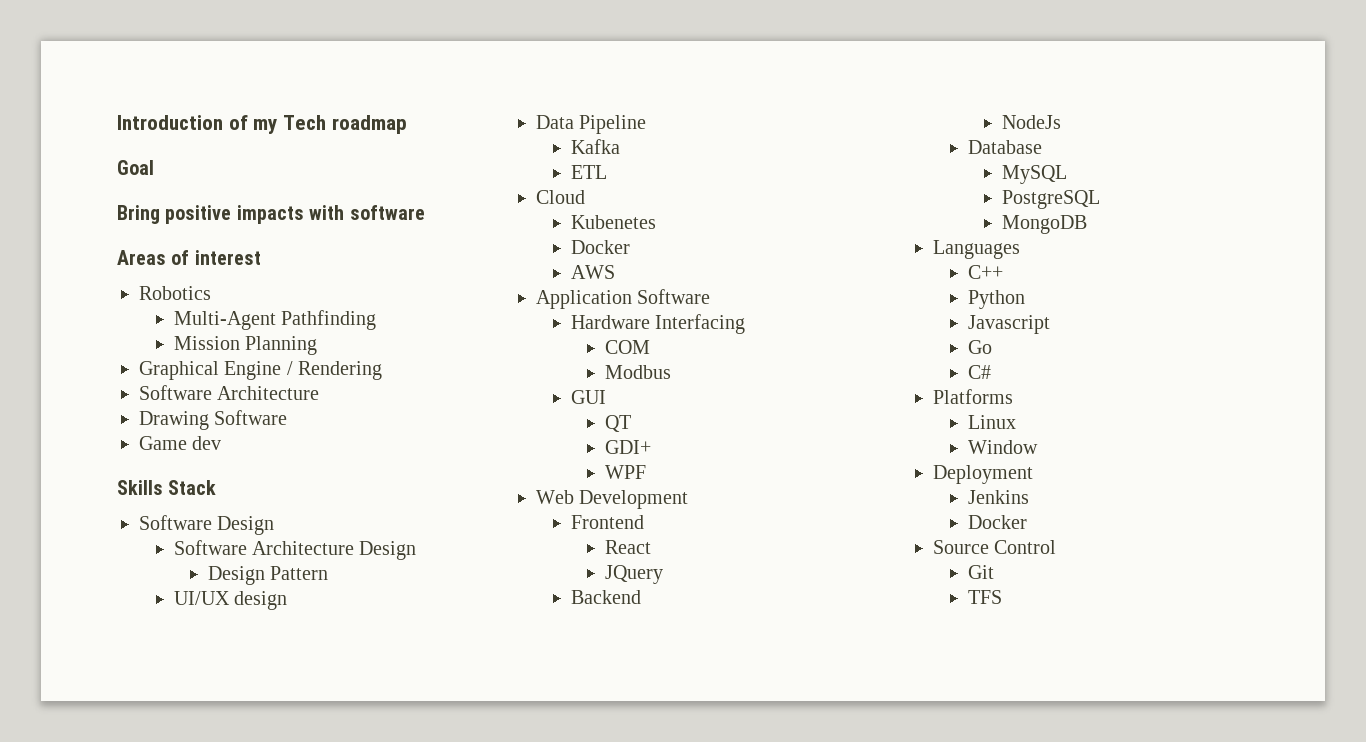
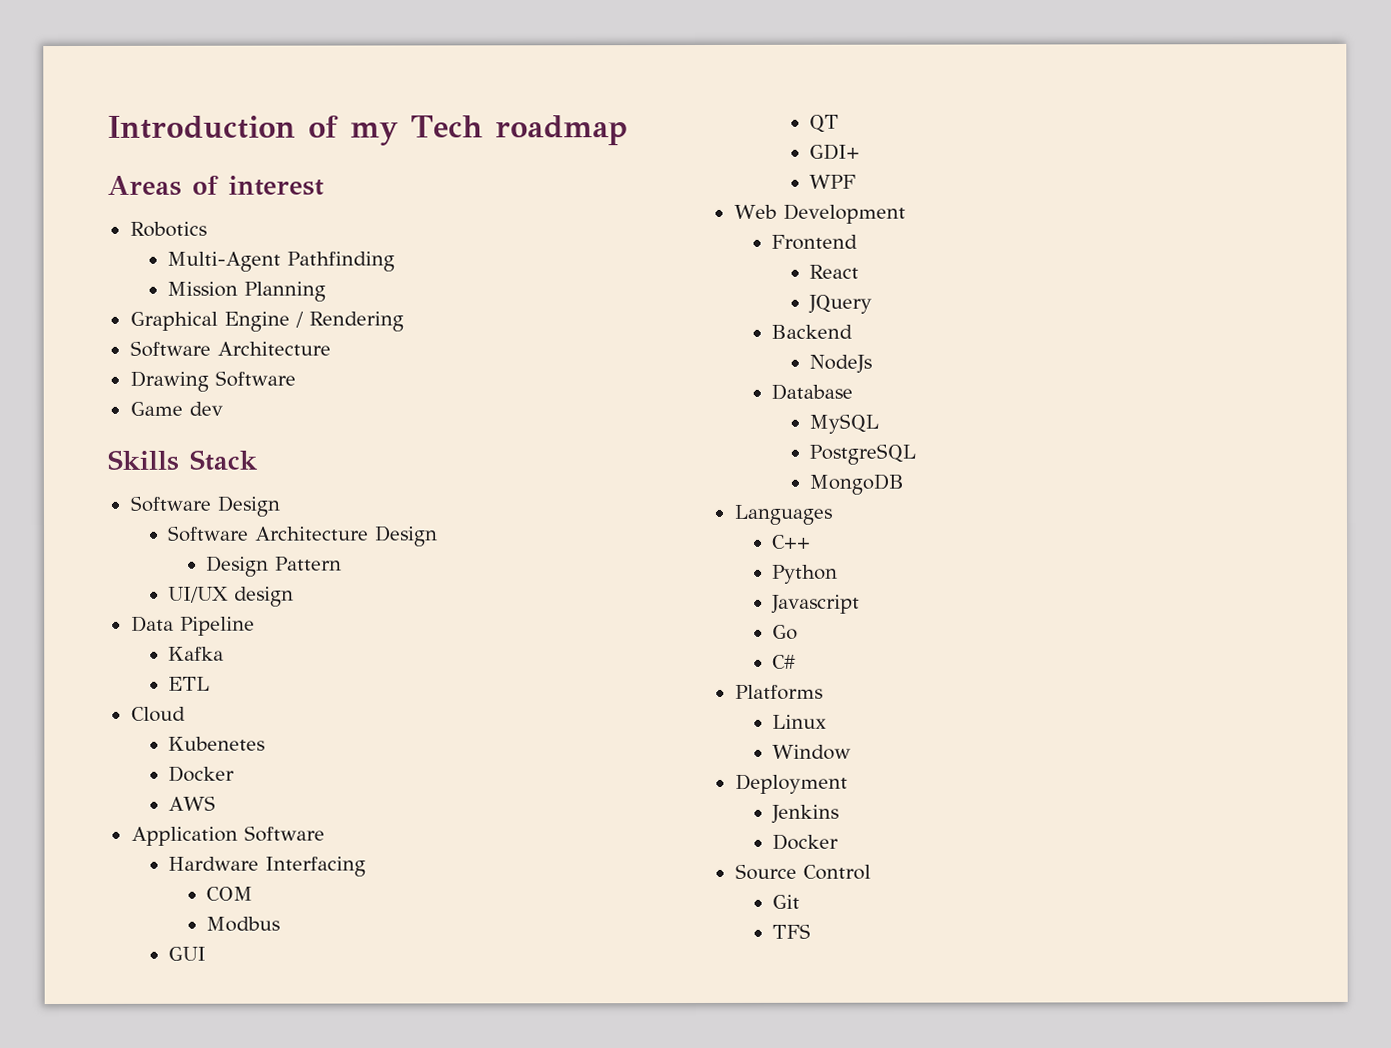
[117,160,154,175] [117,205,425,224] // Goal // Bring positive impacts with software -> (628, 130) none

